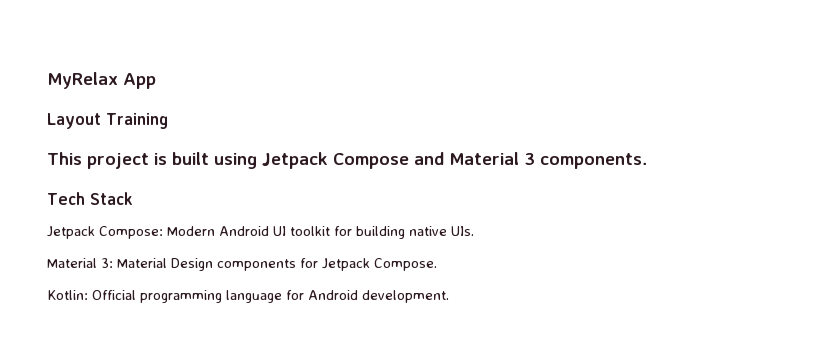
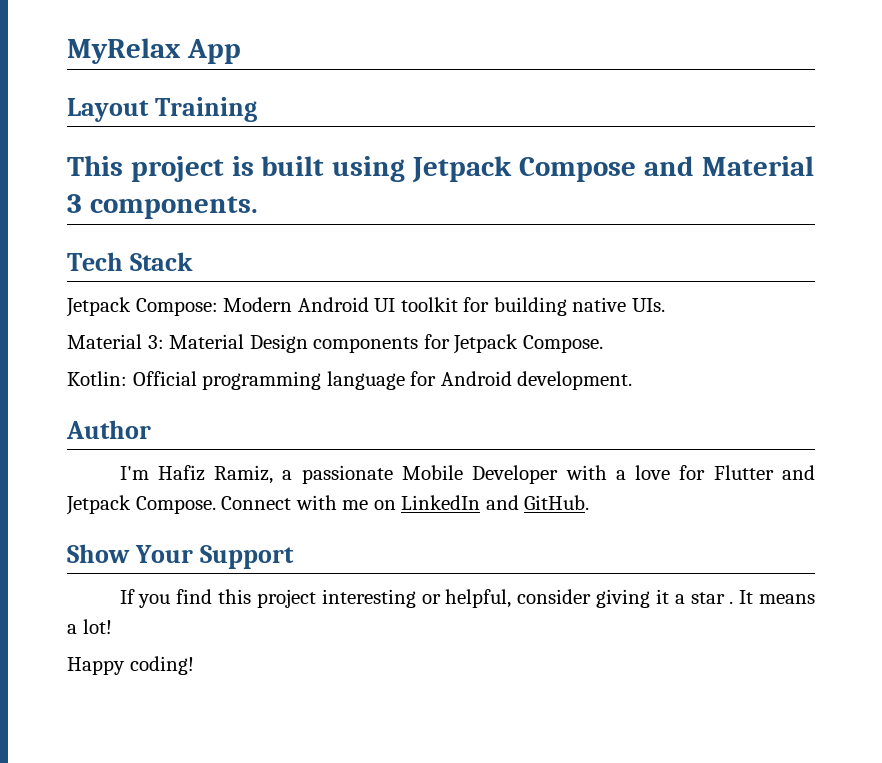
(449, 296) none -> [66,420,151,439] [119,465,815,484] [66,495,590,515] [67,544,294,569] [119,589,816,608] [67,619,112,634] [67,656,194,675] // Author // I'm Hafiz Ramiz, a passionate Mobile Developer with a love for Flutter and Jetpack Compose. Connect with me on LinkedIn and GitHub. // Show Your Support // If you find this project interesting or helpful, consider giving it a star . It means a lot! // Happy coding!

